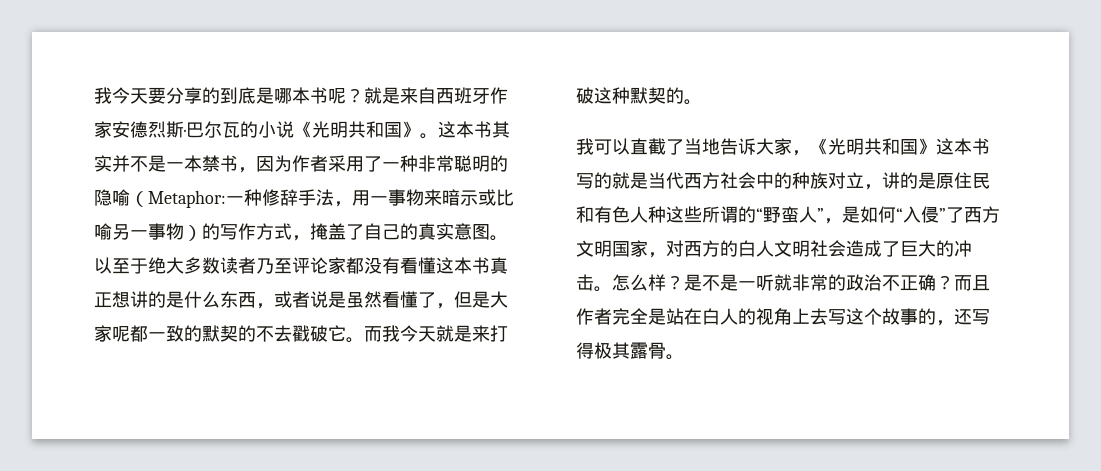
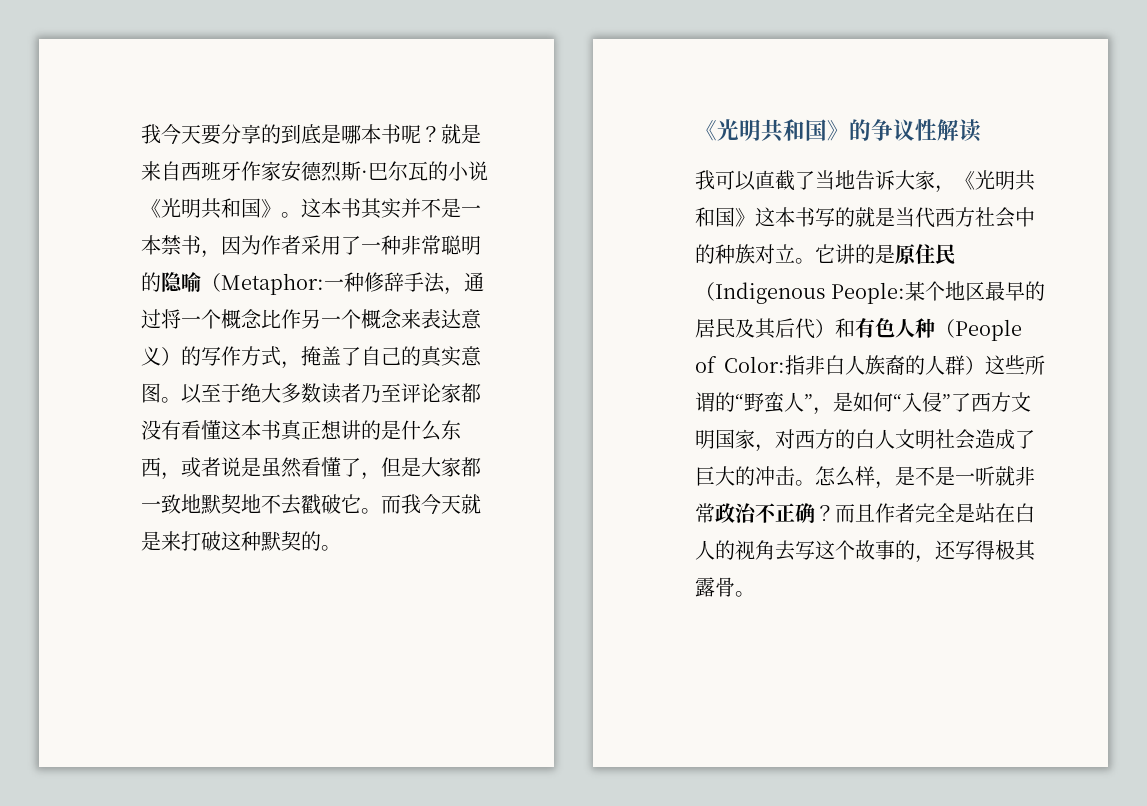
[352,189,514,206] [94,223,184,240] 用一事物来暗示或比喻另一事物 -> [464,272,484,292] [141,309,482,329] [141,346,161,366] 通过将一个概念比作另一个概念来表达意义
[112,325,256,342] 呢都一致的默契的 -> [461,457,481,477] [141,494,261,514] 都一致地默契地
(702, 102) none -> [695,119,982,143] // 《光明共和国》的争议性解读
[864,184,882,190] ， -> [795,244,835,264] 。它
[576,206,666,223] 和有色人种 -> [695,281,1045,304] [695,318,1022,341] [695,355,985,375] （Indigenous People:某个地区最早的居民及其后代）和有色人种（People of Color:指非白人族裔的人群）
[666,275,684,290] ？ -> [875,481,895,489] ，
[828,274,846,291] 的 -> (715, 513) none
[792,308,810,324] 上 -> (775, 550) none

